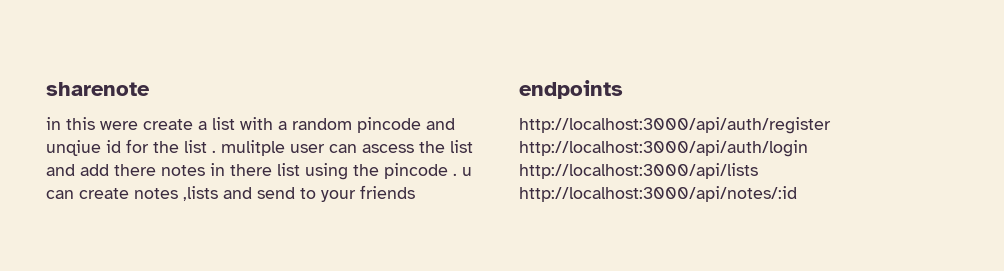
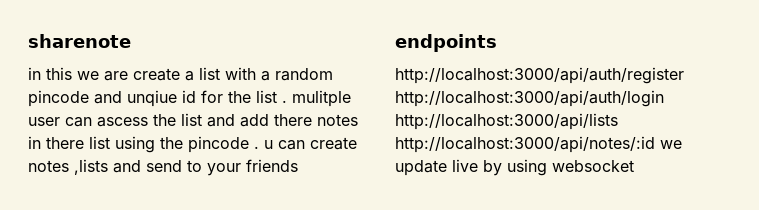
[100,121,138,130] were -> [77,71,128,81] we are
(797, 194) none -> [660,140,682,149] [395,159,634,176] we update live by using websocket

